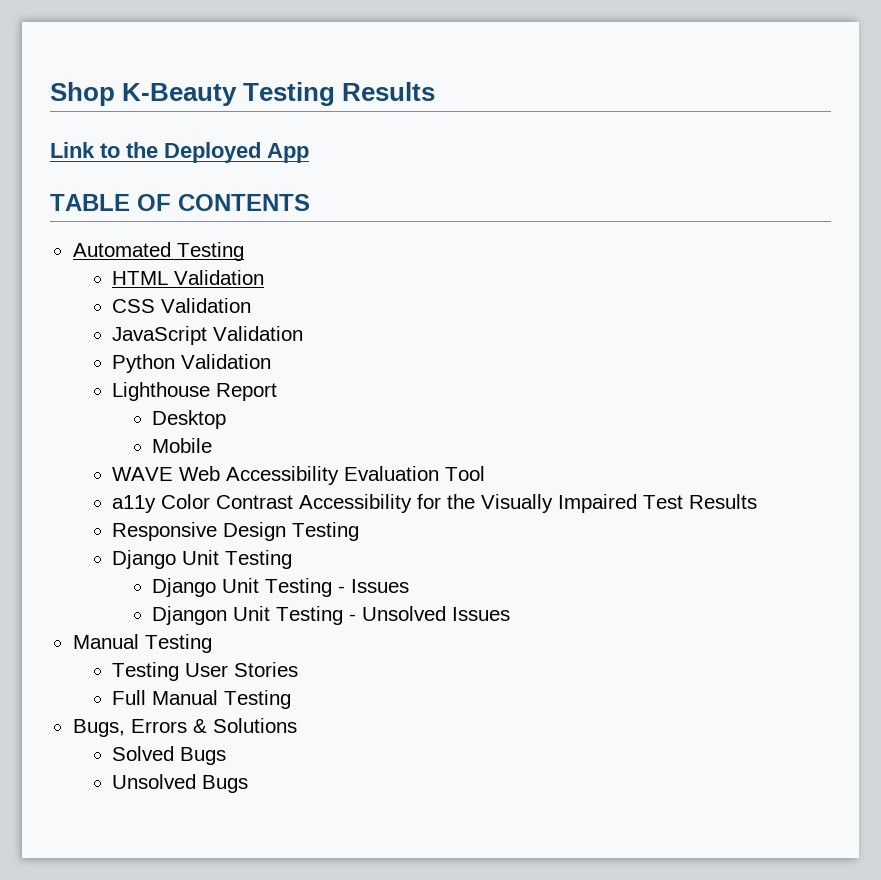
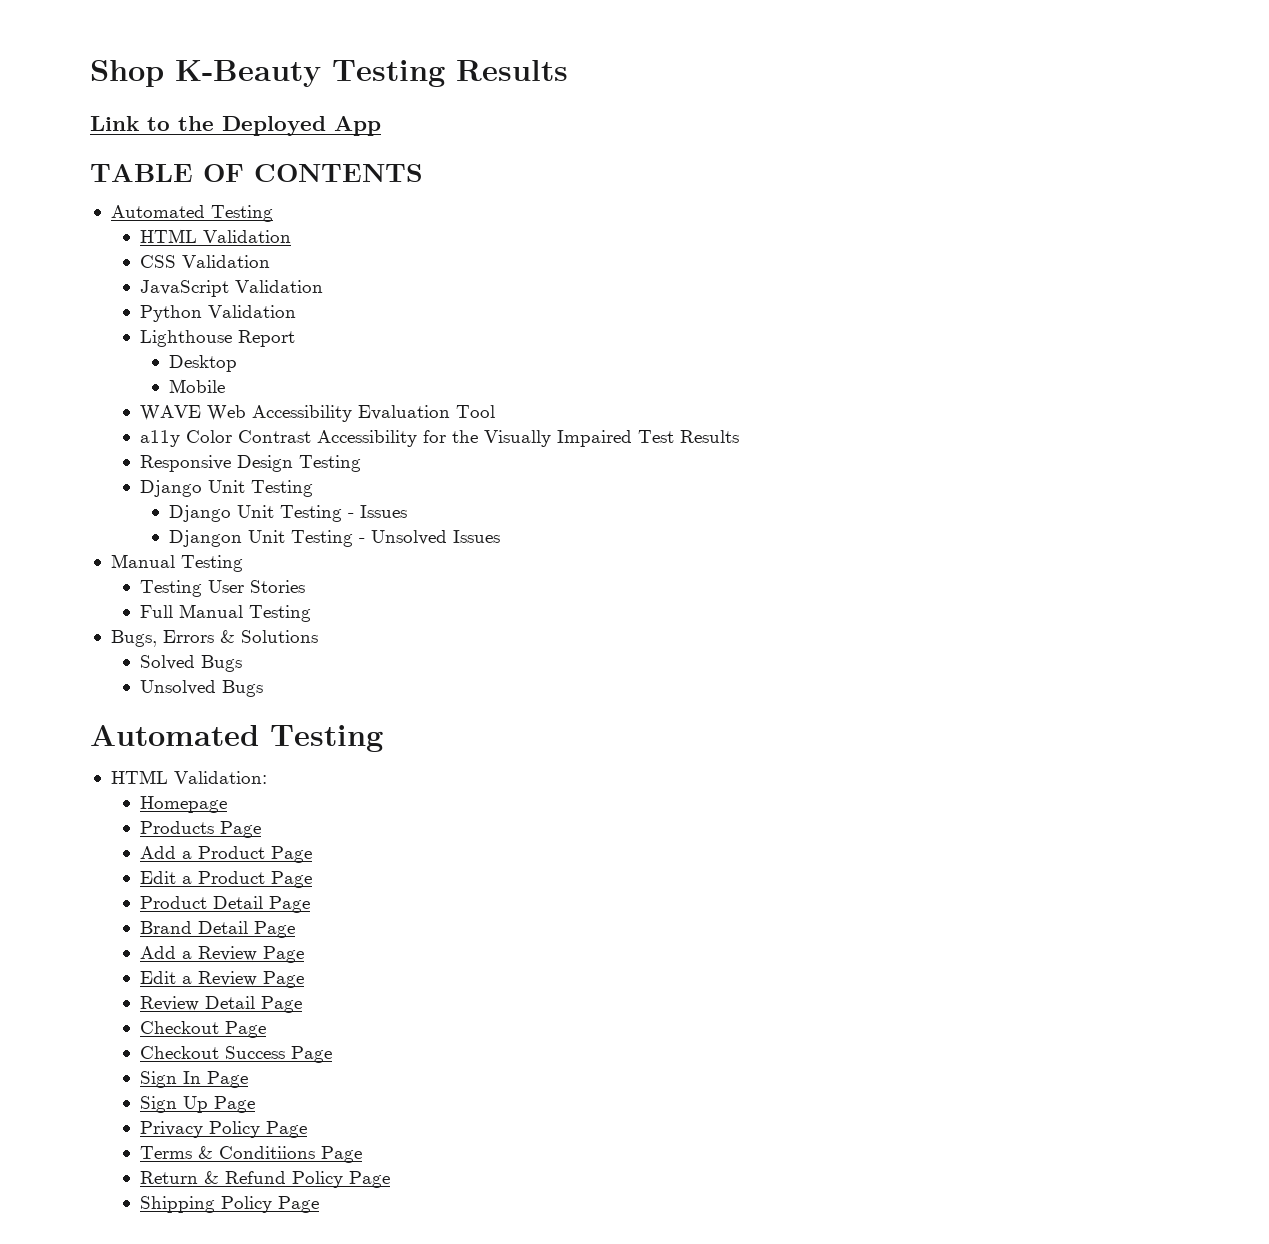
(249, 784) none -> [90,725,383,752] [110,770,267,784] [139,796,227,813] [139,821,261,838] [139,846,312,863] [139,871,312,888] [139,896,310,913] [139,921,295,938] [139,946,304,963] [139,971,304,988] [139,996,302,1013] [139,1021,266,1038] [139,1046,332,1063] [139,1071,248,1088] [139,1096,255,1113] [139,1121,307,1138] [139,1146,362,1163] [139,1171,390,1188] [139,1196,319,1213] // Automated Testing // HTML Validation: // Homepage // Products Page // Add a Product Page // Edit a Product Page // Product Detail Page // Brand Detail Page // Add a Review Page // Edit a Review Page // Review Detail Page // Checkout Page // Checkout Success Page // Sign In Page // Sign Up Page // Privacy Policy Page // Terms & Conditiions Page // Return & Refund Policy Page // Shipping Policy Page

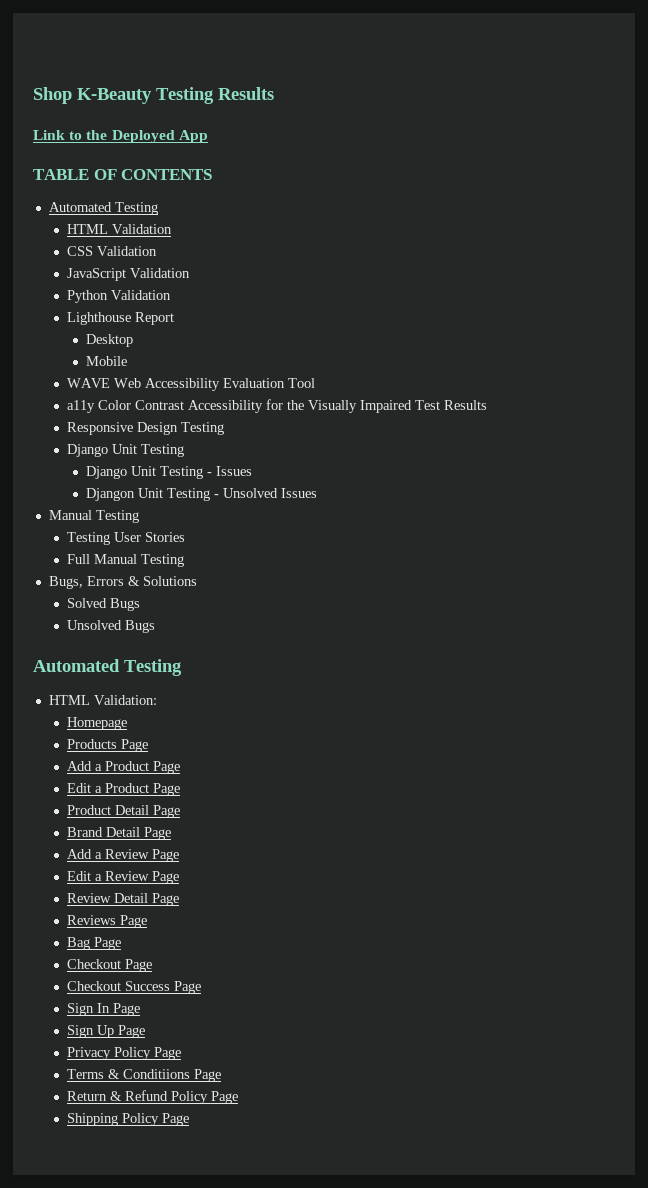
(302, 1004) none -> [67,915,148,928] [67,937,122,950] // Reviews Page // Bag Page

